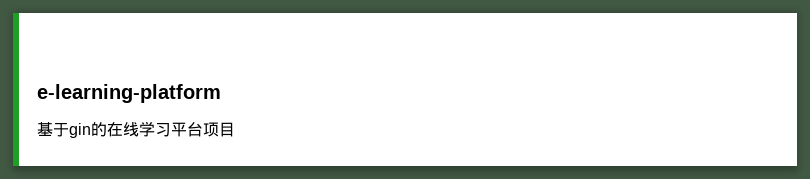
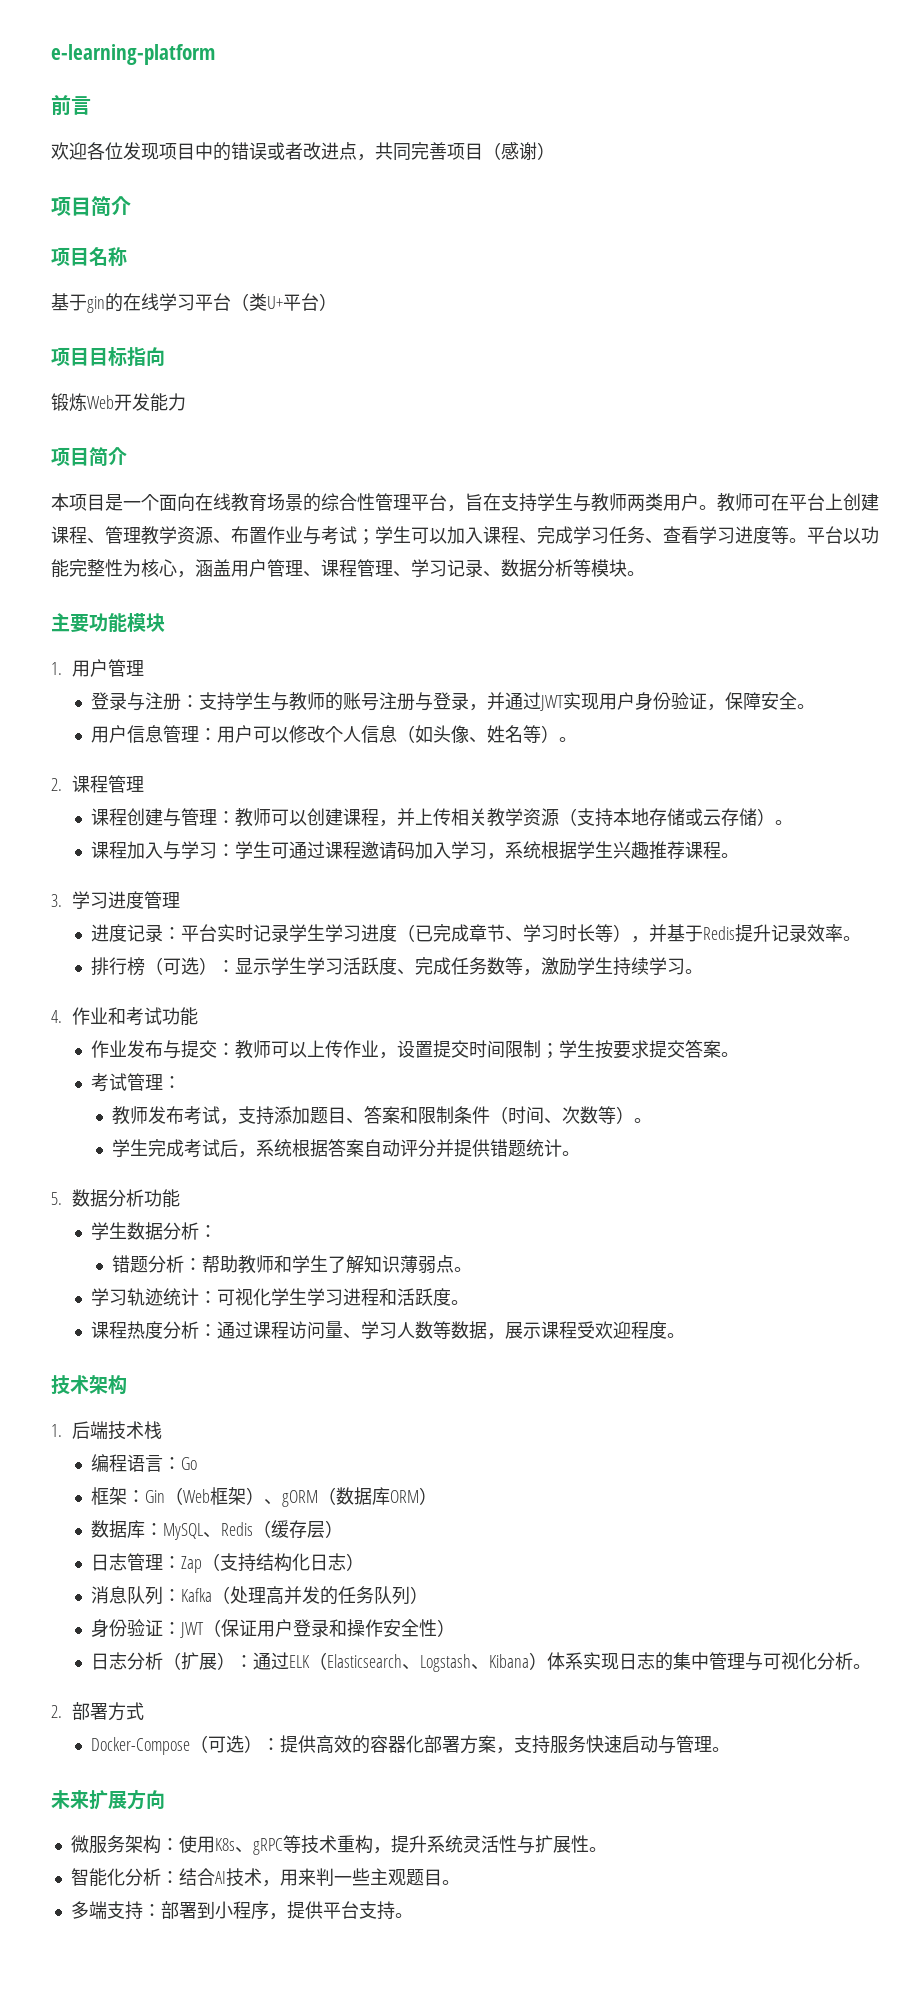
(221, 93) none -> [51,95,91,116] [51,142,555,161] [51,196,131,217] [51,247,127,267] // 前言 // 欢迎各位发现项目中的错误或者改进点，共同完善项目（感谢） // 项目简介 // 项目名称
[203,122,235,137] 项目 -> [231,293,337,311] [51,347,165,366] [51,393,186,412] [51,447,127,466] [51,493,879,512] [51,526,879,545] [51,559,645,578] [51,613,165,633] [51,659,144,677] [91,692,816,711] [91,725,578,743] [51,775,144,793] [91,808,794,827] [91,841,740,860] [51,891,180,909] [91,924,862,943] [91,957,704,976] [51,1007,198,1026] [91,1040,740,1059] [91,1073,182,1092] [112,1106,653,1125] [112,1139,581,1158] [51,1189,180,1208] [91,1222,218,1240] [112,1255,473,1274] [91,1288,470,1306] [91,1321,686,1340] [51,1375,127,1395] [51,1421,162,1440] [91,1454,198,1472] [91,1487,438,1507] [91,1520,344,1540] [91,1553,365,1573] [91,1586,429,1605] [91,1619,456,1638] [91,1652,872,1672] [51,1702,144,1721] [91,1735,731,1755] [51,1789,165,1810] [70,1835,607,1855] [70,1868,460,1887] [70,1901,413,1920] （类U+平台） // 项目目标指向 // 锻炼Web开发能力 // 项目简介 // 本项目是一个面向在线教育场景的综合性管理平台，旨在支持学生与教师两类用户。教师可在平台上创建课程、管理教学资源、布置作业与考试；学生可以加入课程、完成学习任务、查看学习进度等。平台以功能完整性为核心，涵盖用户管理、课程管理、学习记录、数据分析等模块。 // 主要功能模块 // 1.用户管理 // 登录与注册：支持学生与教师的账号注册与登录，并通过JWT实现用户身份验证，保障安全。 // 用户信息管理：用户可以修改个人信息（如头像、姓名等）。 // 2.课程管理 // 课程创建与管理：教师可以创建课程，并上传相关教学资源（支持本地存储或云存储）。 // 课程加入与学习：学生可通过课程邀请码加入学习，系统根据学生兴趣推荐课程。 // 3.学习进度管理 // 进度记录：平台实时记录学生学习进度（已完成章节、学习时长等），并基于Redis提升记录效率。 // 排行榜（可选）：显示学生学习活跃度、完成任务数等，激励学生持续学习。 // 4.作业和考试功能 // 作业发布与提交：教师可以上传作业，设置提交时间限制；学生按要求提交答案。 // 考试管理： // 教师发布考试，支持添加题目、答案和限制条件（时间、次数等）。 // 学生完成考试后，系统根据答案自动评分并提供错题统计。 // 5.数据分析功能 // 学生数据分析： // 错题分析：帮助教师和学生了解知识薄弱点。 // 学习轨迹统计：可视化学生学习进程和活跃度。 // 课程热度分析：通过课程访问量、学习人数等数据，展示课程受欢迎程度。 // 技术架构 // 1.后端技术栈 // 编程语言：Go // 框架：Gin（Web框架）、gORM（数据库ORM） // 数据库：MySQL、Redis（缓存层） // 日志管理：Zap（支持结构化日志） // 消息队列：Kafka（处理高并发的任务队列） // 身份验证：JWT（保证用户登录和操作安全性） // 日志分析（扩展）：通过ELK（Elasticsearch、Logstash、Kibana）体系实现日志的集中管理与可视化分析。 // 2.部署方式 // Docker-Compose（可选）：提供高效的容器化部署方案，支持服务快速启动与管理。 // 未来扩展方向 // 微服务架构：使用K8s、gRPC等技术重构，提升系统灵活性与扩展性。 // 智能化分析：结合AI技术，用来判一些主观题目。 // 多端支持：部署到小程序，提供平台支持。

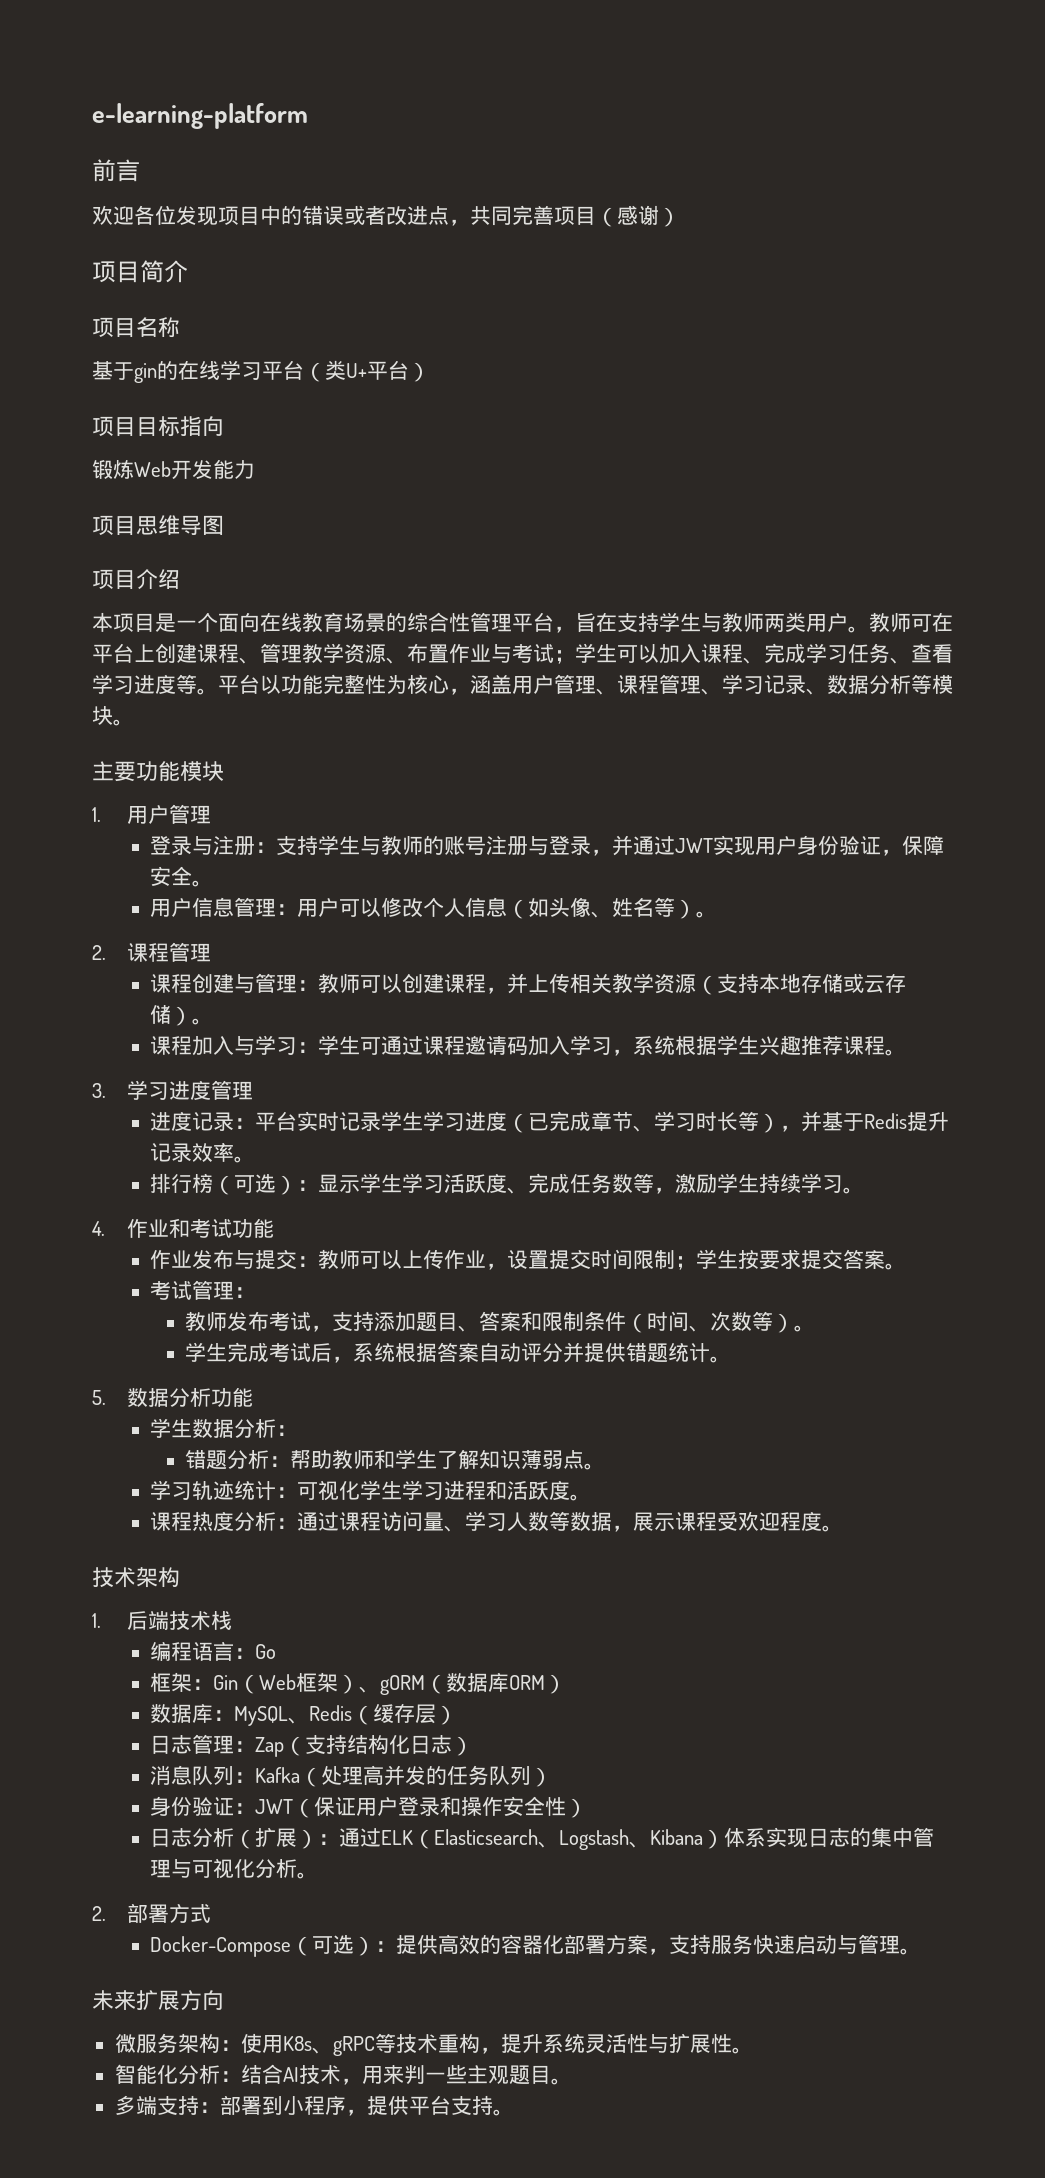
[89,447,127,466] 简介 -> [136,515,224,535] [92,569,180,590] 思维导图 // 项目介绍

